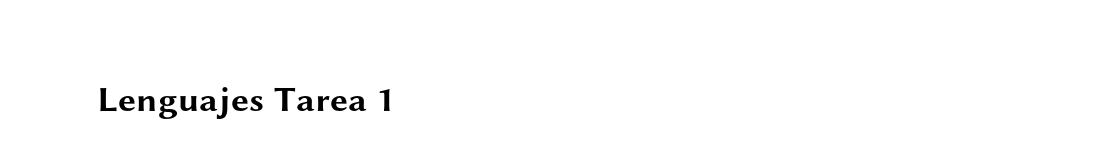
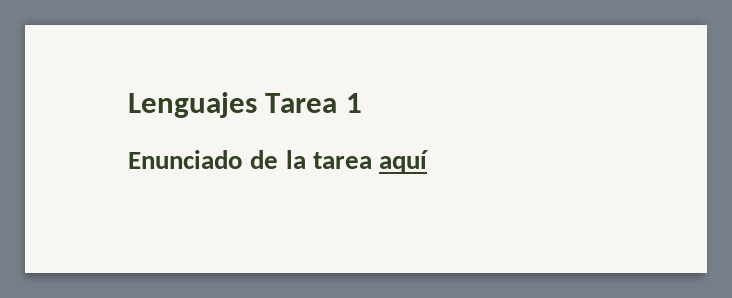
(396, 100) none -> [128,150,430,173] // Enunciado de la tarea aquí

